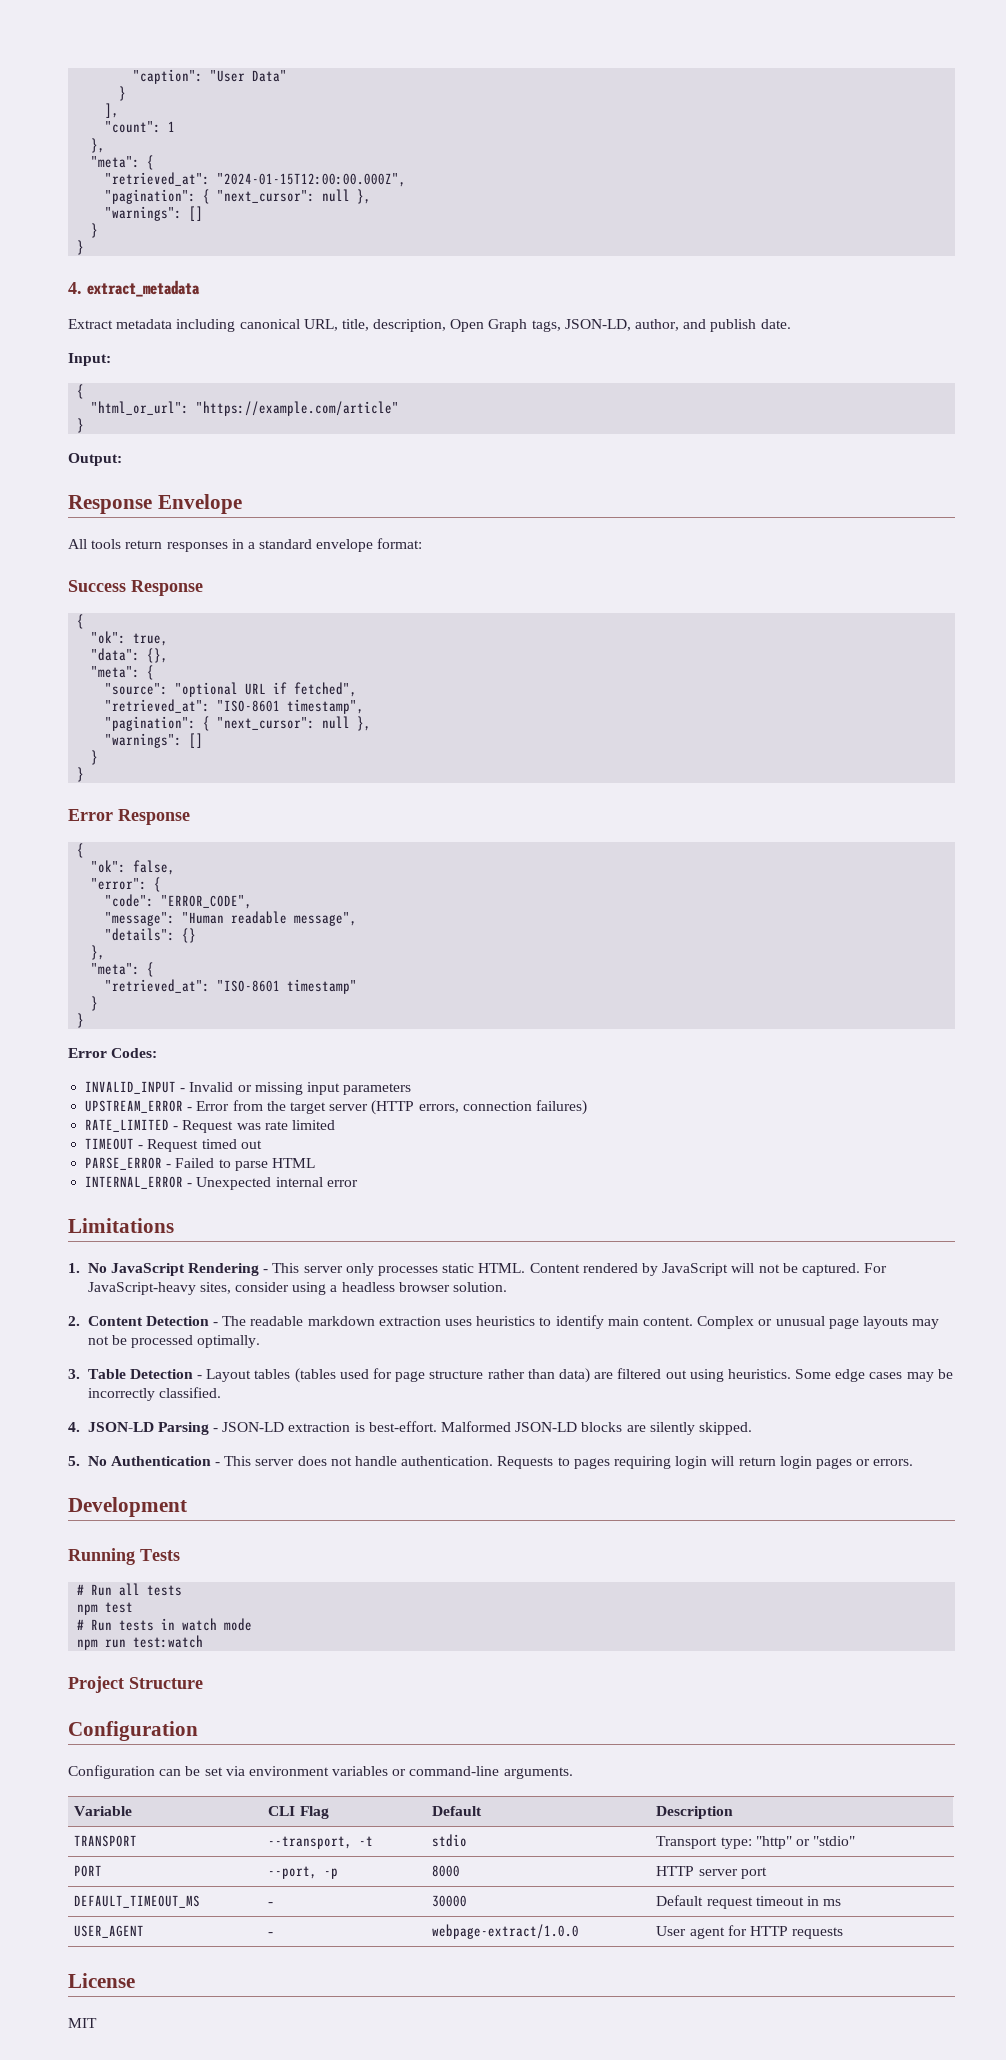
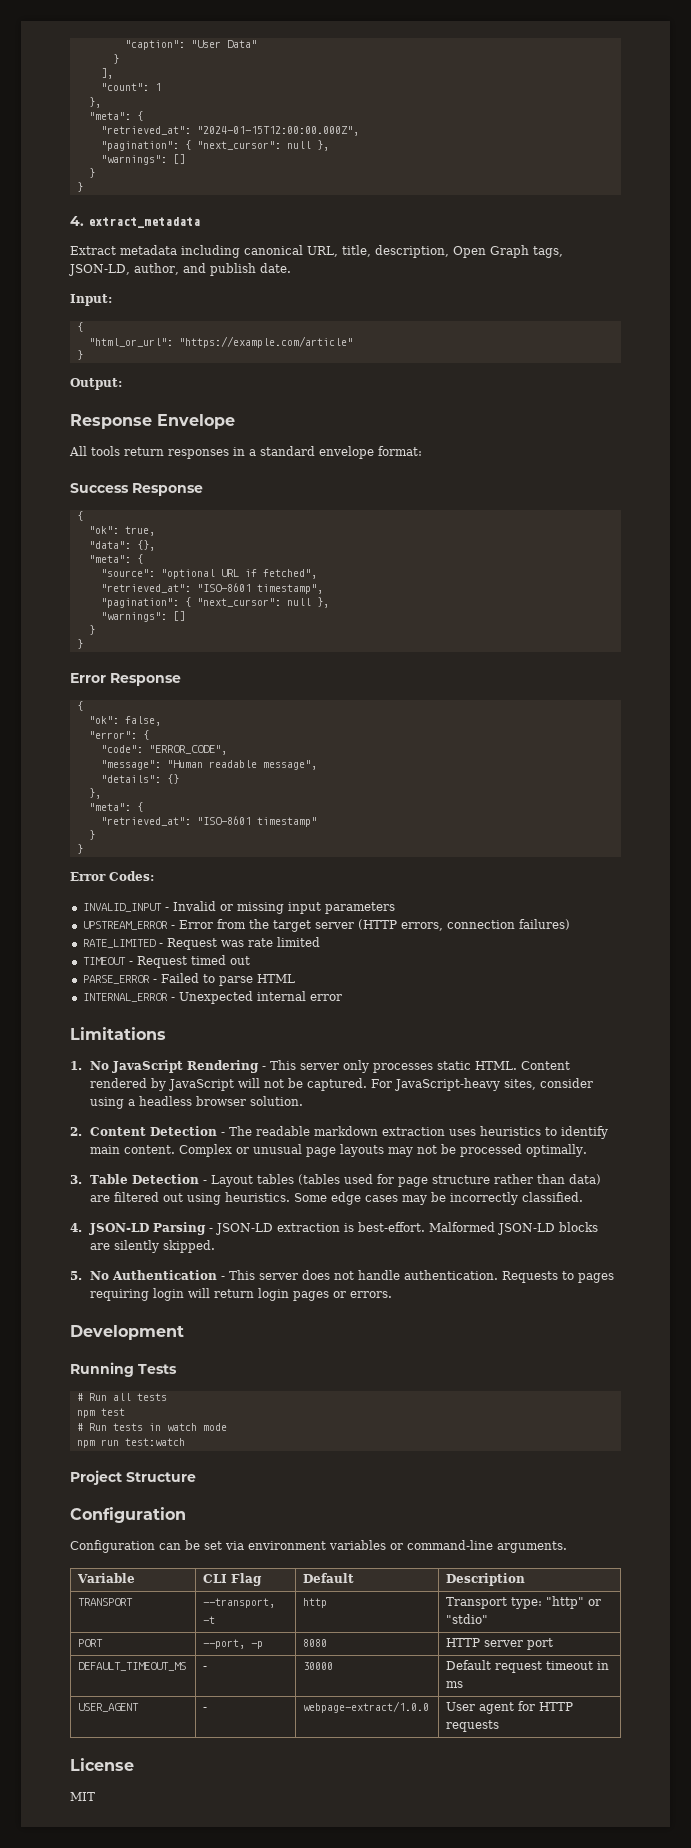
[432,1834,468,1847] stdio -> [303,1598,328,1608] http
[432,1865,461,1877] 8000 -> [303,1639,328,1647] 8080

